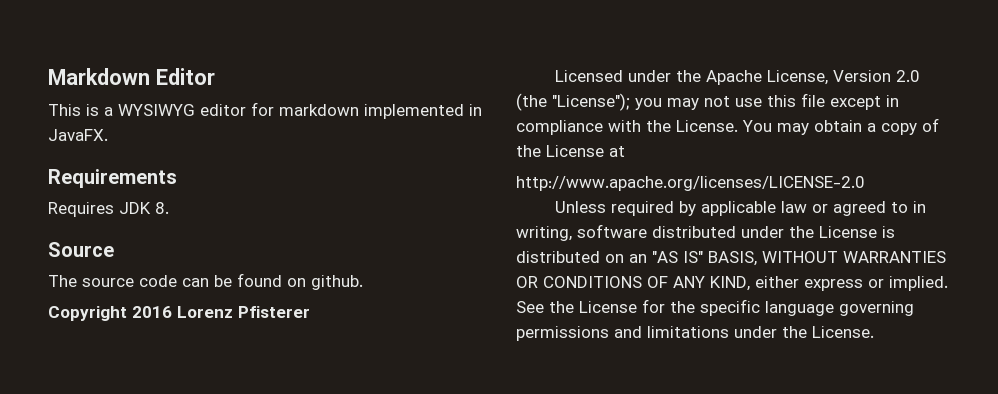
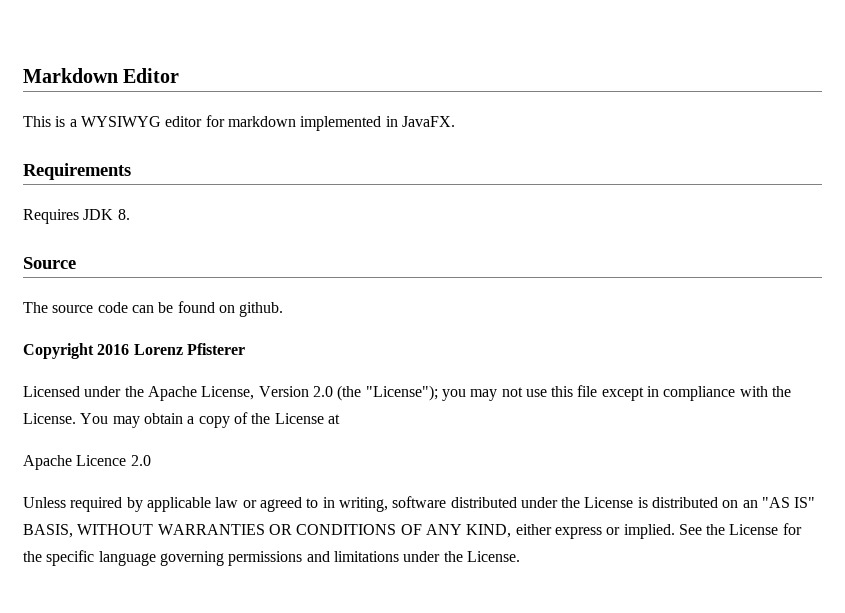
[516,176,865,191] http://www.apache.org/licenses/LICENSE-2.0 -> [23,455,151,470] Apache Licence 2.0

